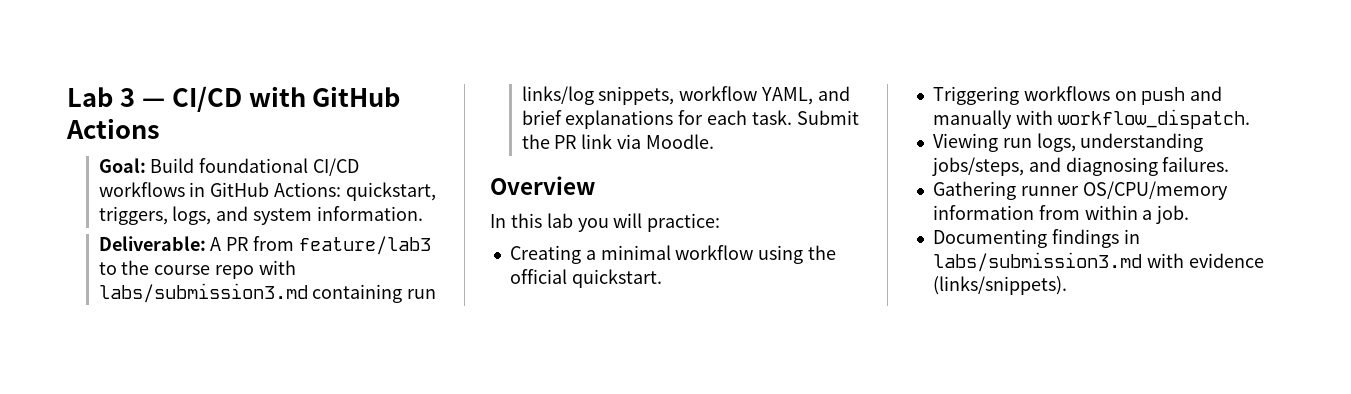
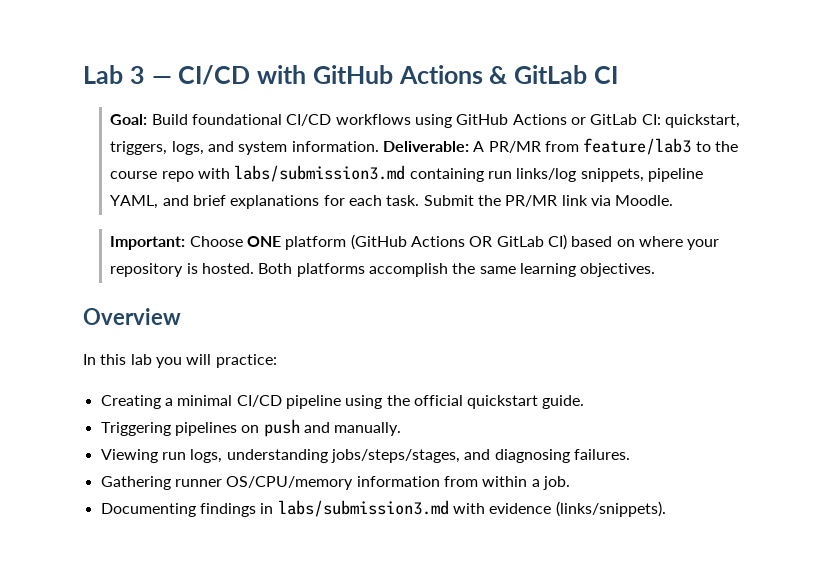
(160, 128) none -> [489,65,618,84] & GitLab CI
[189,182,342,197] in GitHub Actions: -> [414,114,661,128] using GitHub Actions or GitLab CI:
(424, 213) // -> (379, 146) none
[226,237,249,251] PR -> [488,141,541,153] PR/MR
[679,86,758,101] workflow -> [647,168,703,182] pipeline
[554,135,577,149] PR -> [505,195,558,207] PR/MR
(715, 141) none -> [110,234,720,250] [110,263,656,277] // Important: Choose ONE platform (GitHub Actions OR GitLab CI) based on where your repository is hosted. Both platforms accomplish the same learning objectives.
[675,245,754,260] workflow -> [236,395,341,409] CI/CD pipeline
[571,269,662,288] quickstart. -> [467,395,585,409] quickstart guide.
[1023,86,1110,101] workflows -> [174,422,237,436] pipelines
[932,109,1250,129] manually with workflow_dispatch. -> [334,422,402,436] manually.
[931,157,1024,176] jobs/steps, -> [330,449,460,463] jobs/steps/stages,

